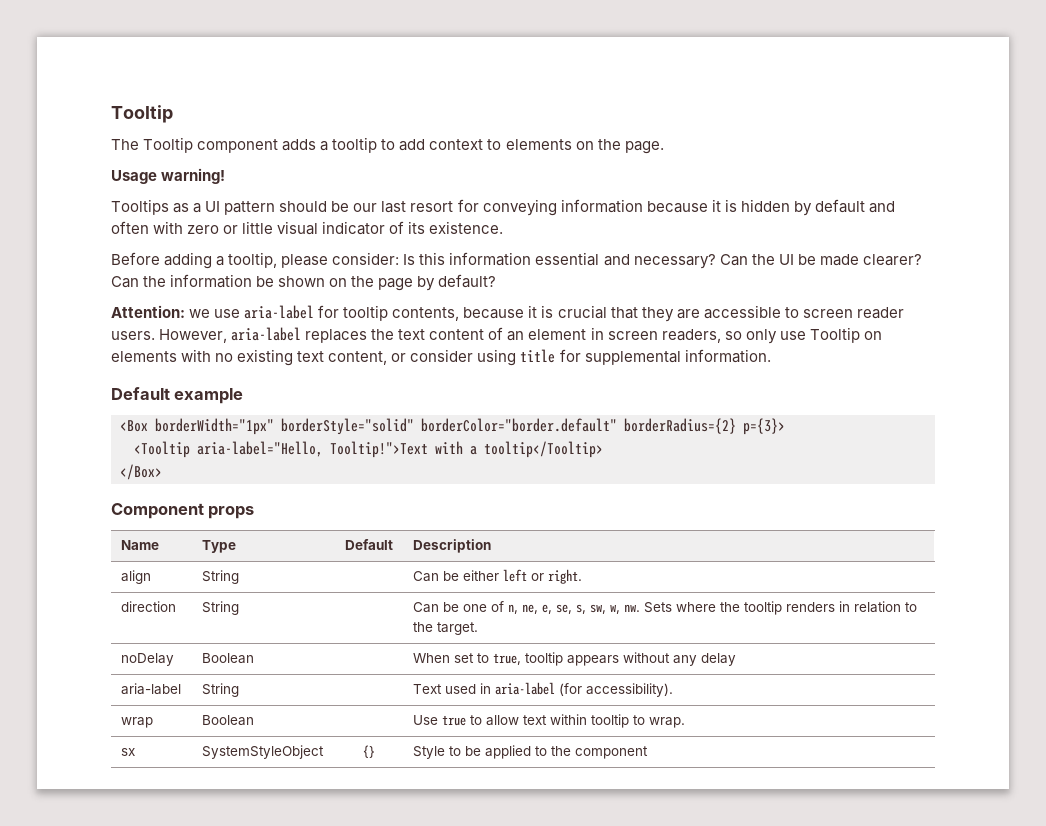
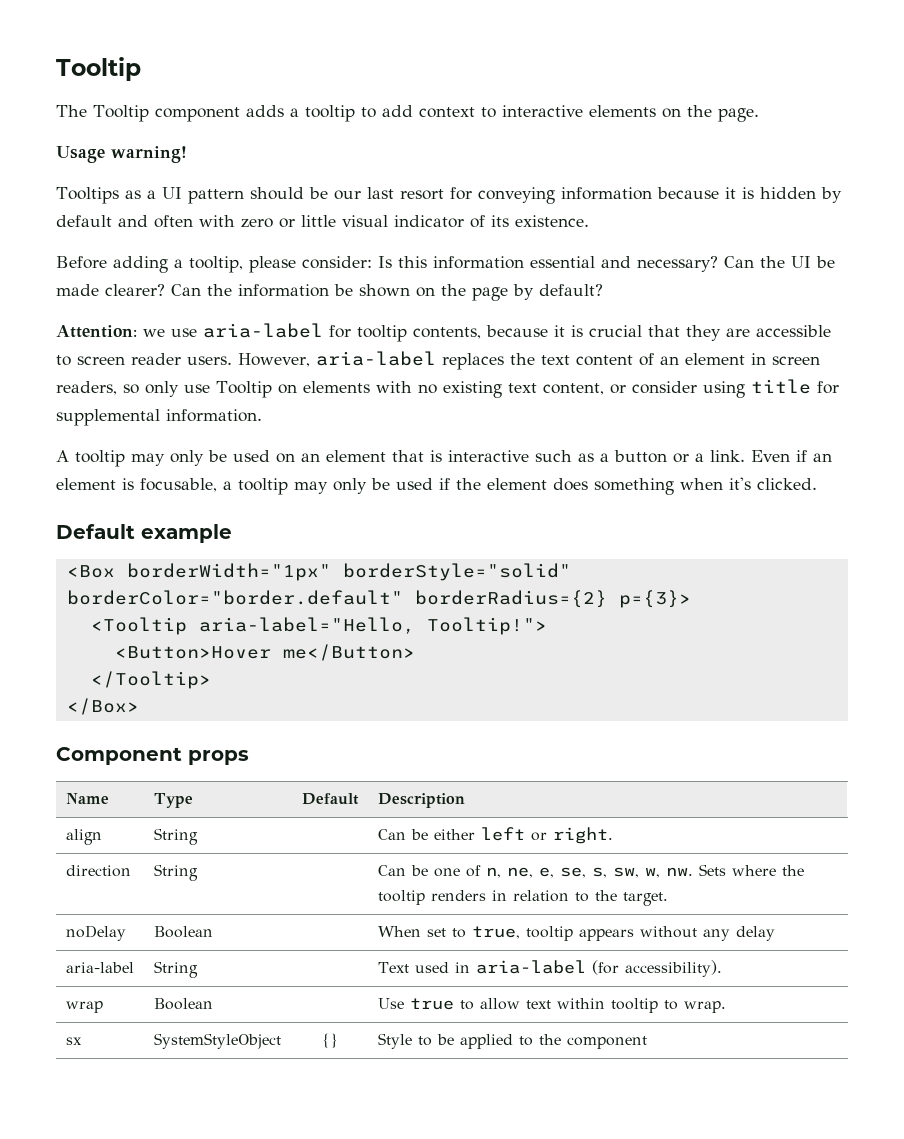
(502, 144) none -> [501,105,583,117] interactive
(771, 356) none -> [56,450,832,467] [56,477,817,495] // A tooltip may only be used on an element that is interactive such as a button or a link. Even if an element is focusable, a tooltip may only be used if the element does something when it's clicked.
[330,441,603,458] Tooltip!">Text with a tooltip</Tooltip> -> [426,617,547,635] [114,644,415,661] [90,671,211,689] Tooltip!"> // <Button>Hover me</Button> // </Tooltip>

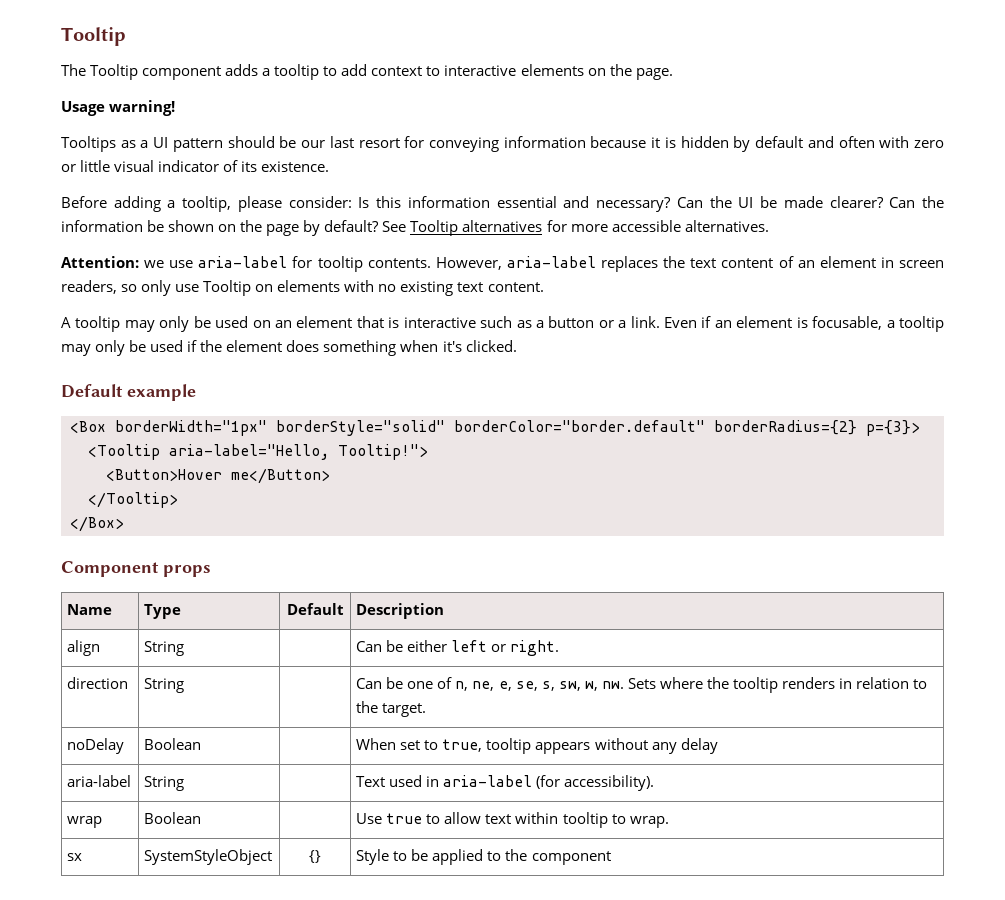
(603, 290) none -> [382,220,769,236] See Tooltip alternatives for more accessible alternatives.
[413,325,831,341] [56,353,232,366] contents, because it is crucial that they are accessible to screen reader users. -> [367,258,431,268] contents.
[542,379,839,398] [56,409,262,426] content, or consider using title for supplemental information. -> [487,282,544,292] content.

